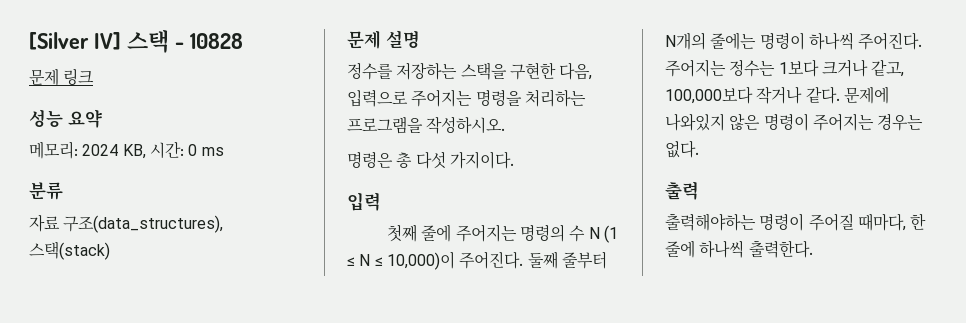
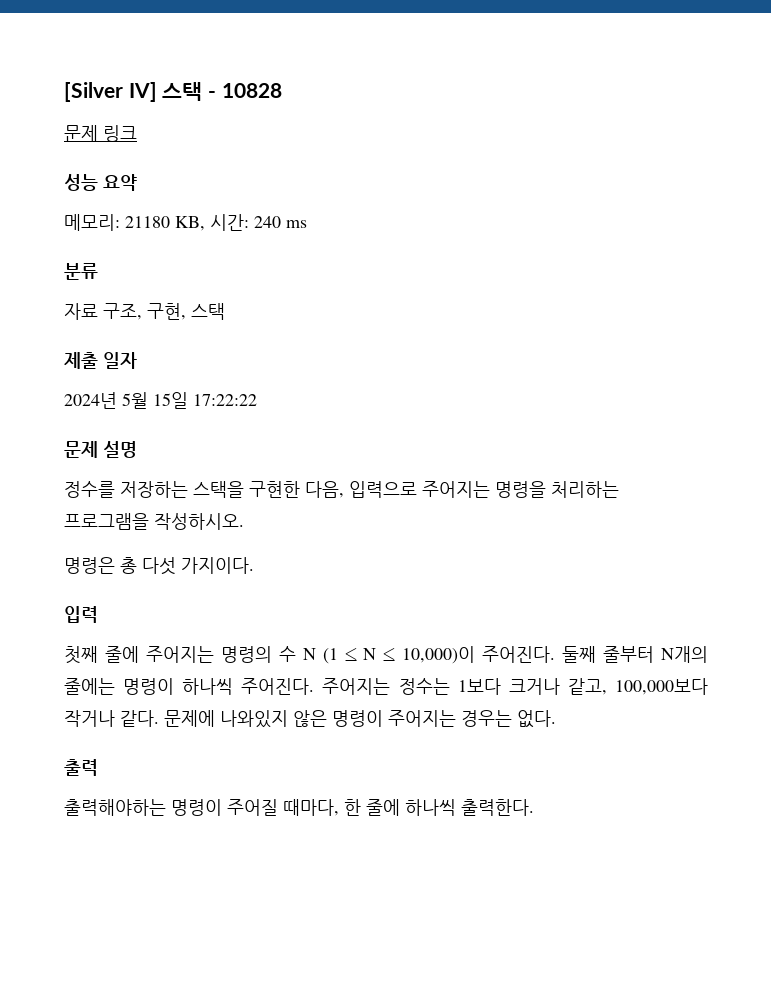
[82,144,119,156] 2024 -> [125,216,170,228] 21180
[188,144,198,156] 0 -> [254,216,281,228] 240
[63,215,224,233] [29,241,110,260] 구조(data_structures), 스택(stack) -> [103,303,225,320] [64,352,137,369] [64,392,257,409] 구조, 구현, 스택 // 제출 일자 // 2024년 5월 15일 17:22:22

